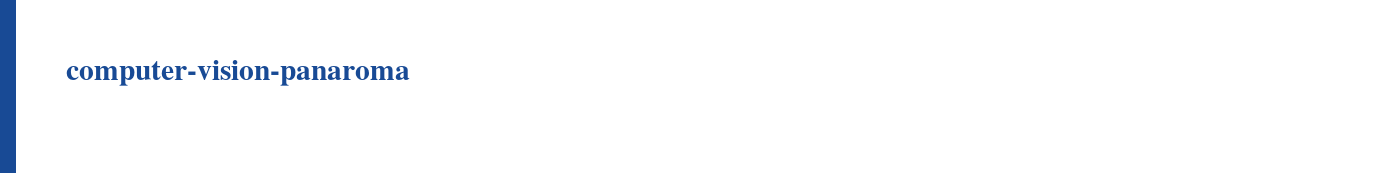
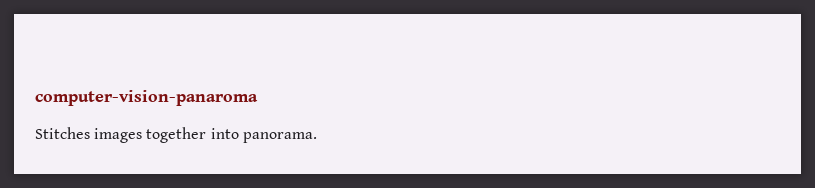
(410, 73) none -> [35,127,317,143] // Stitches images together into panorama.

